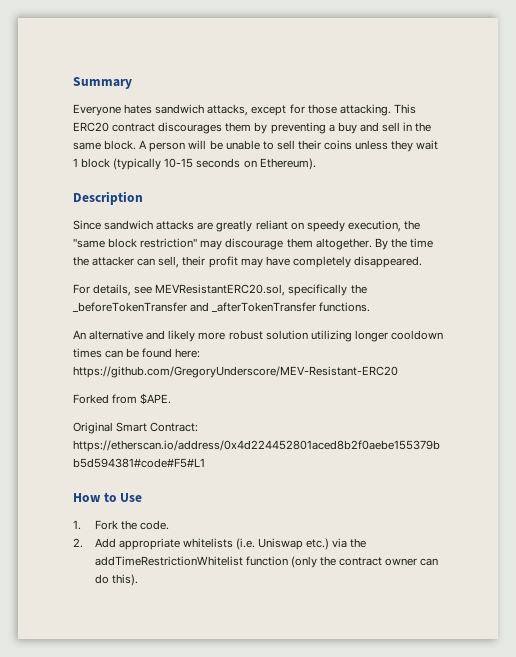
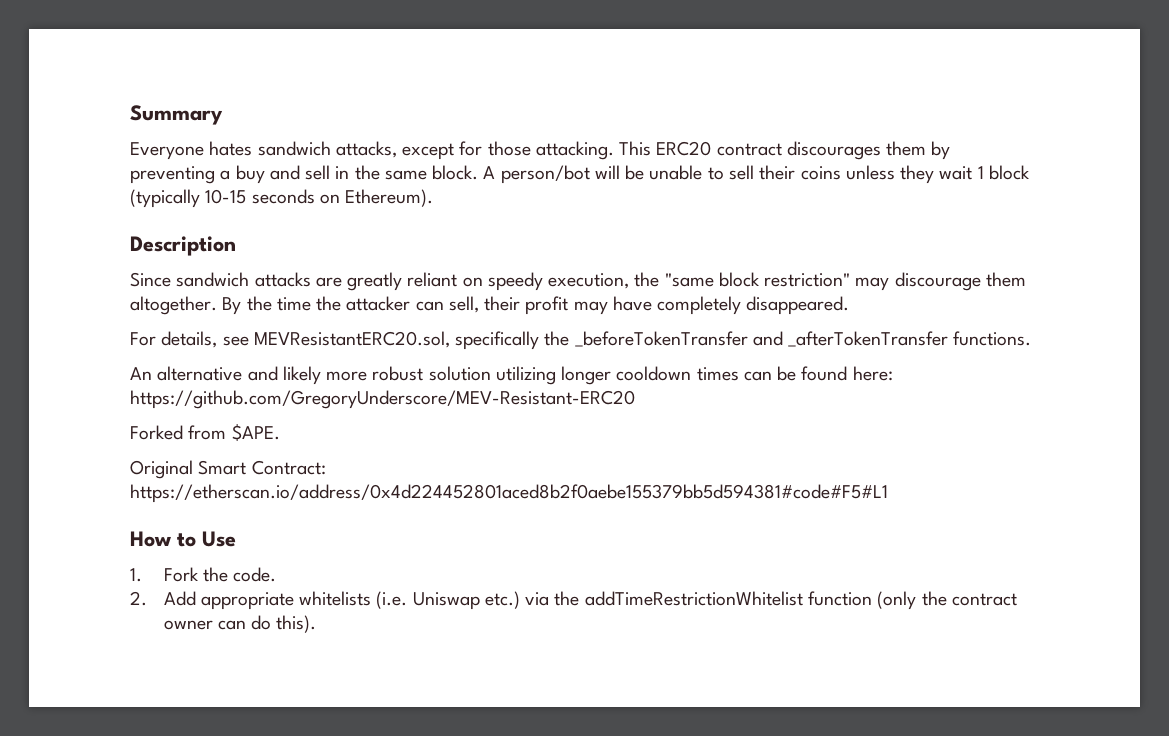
[149,142,186,152] person -> [500,165,590,184] person/bot

